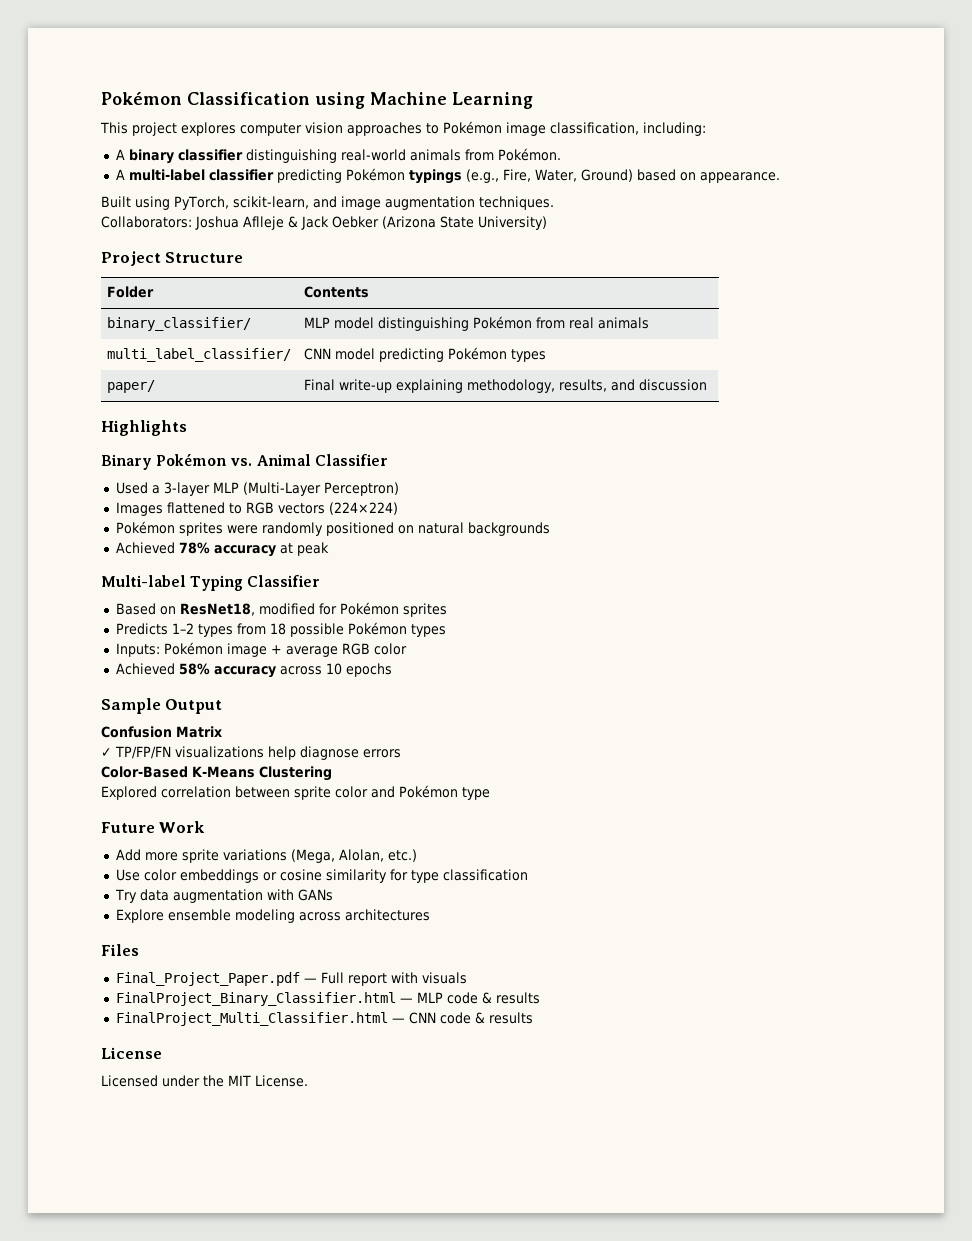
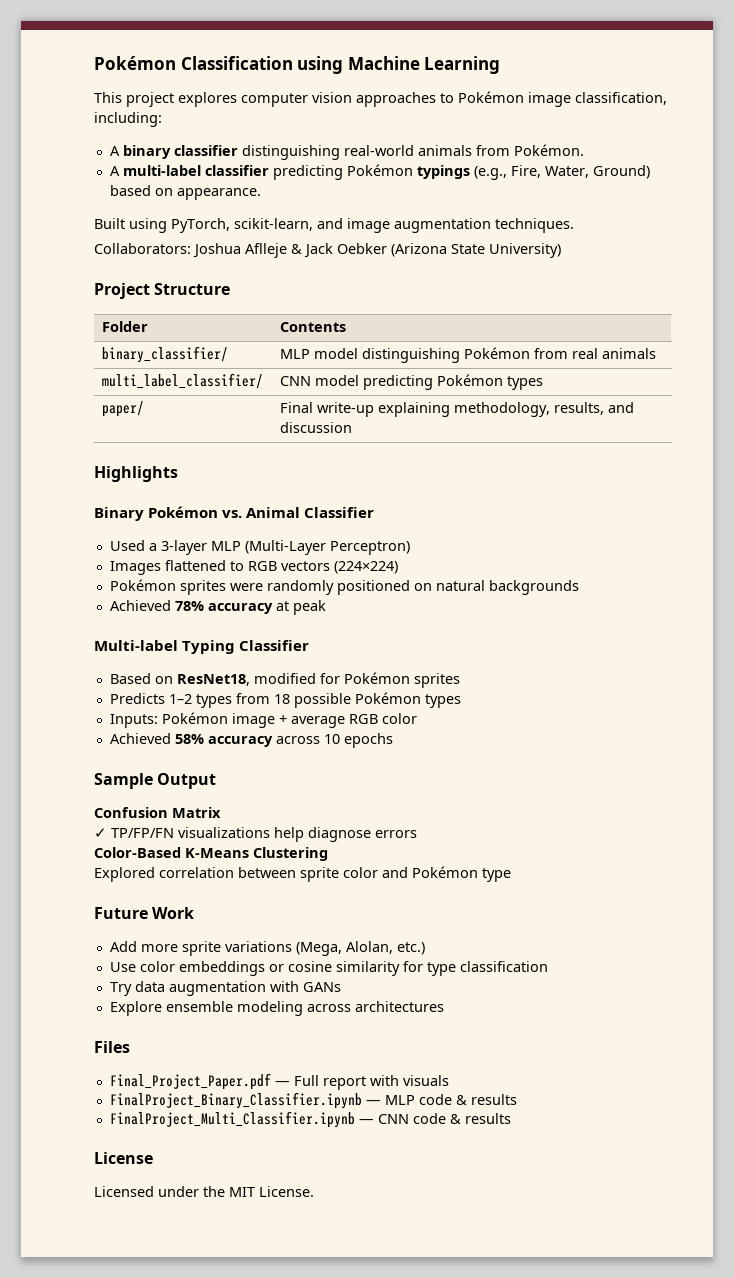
[115,992,396,1006] FinalProject_Binary_Classifier.html -> [109,1092,362,1109] FinalProject_Binary_Classifier.ipynb
[115,1012,388,1026] FinalProject_Multi_Classifier.html -> [109,1111,355,1128] FinalProject_Multi_Classifier.ipynb

